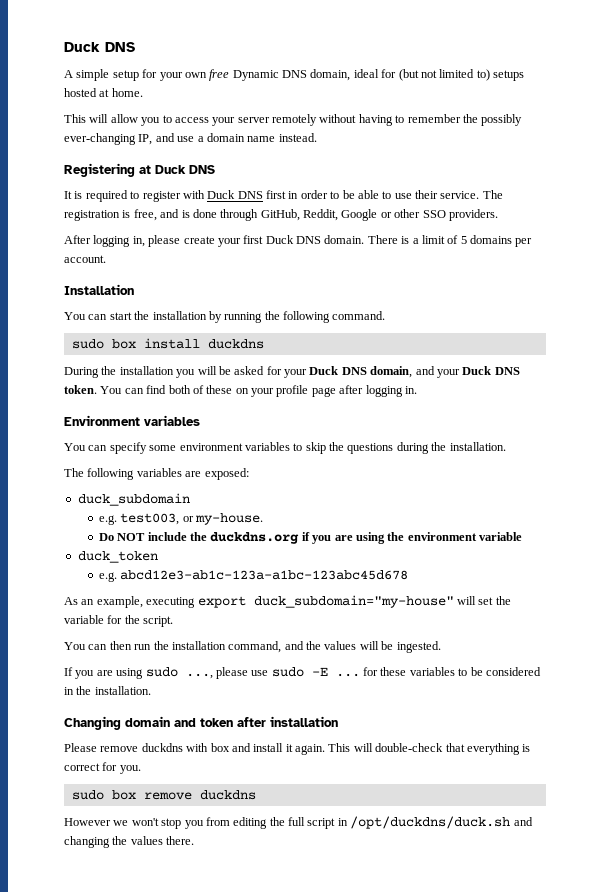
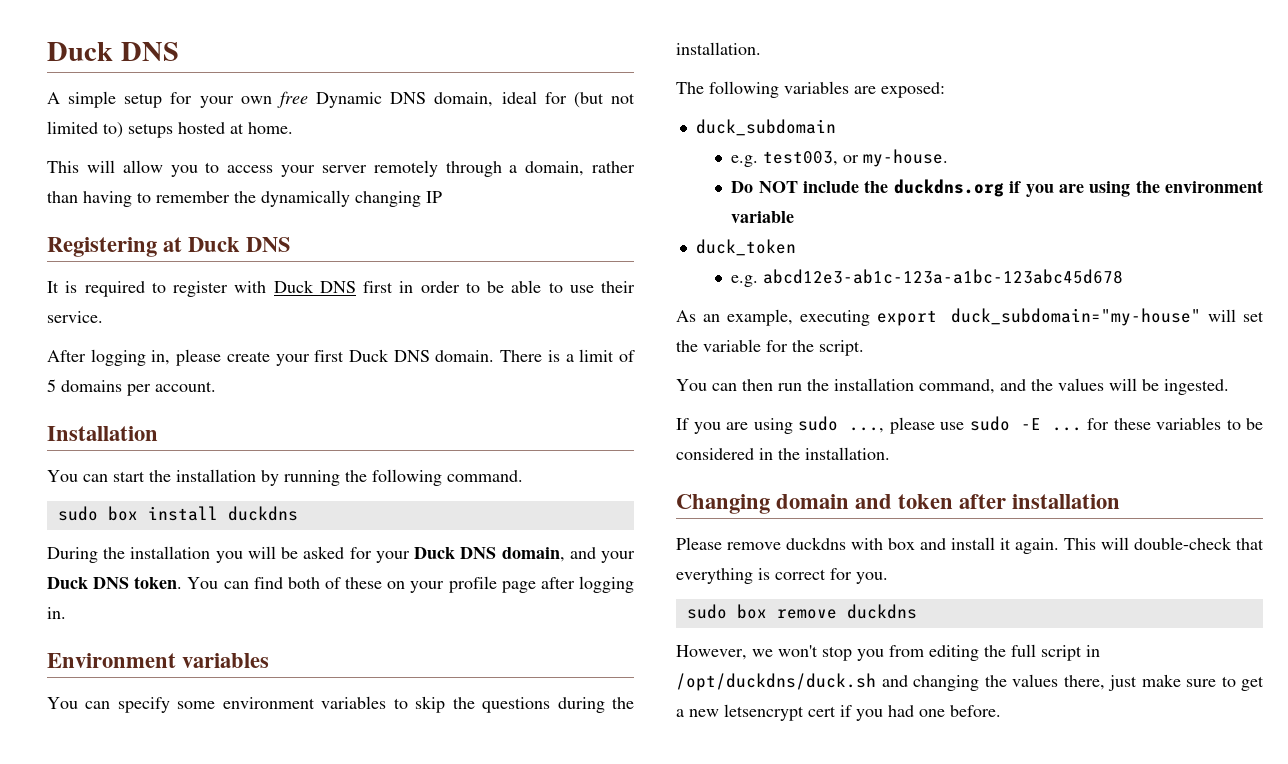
[319,114,523,126] [64,133,317,145] without having to remember the possibly ever-changing IP, and use a domain name instead. -> [445,161,635,177] [47,190,442,207] through a domain, rather than having to remember the dynamically changing IP
[482,190,503,199] [64,209,498,221] The registration is free, and is done through GitHub, Reddit, Google or other SSO providers. -> (103, 317) none
[64,818,111,826] However -> [676,645,747,660] However,
[166,836,195,845] there. -> [1063,674,1264,691] [676,704,1001,721] there, just make sure to get a new letsencrypt cert if you had one before.

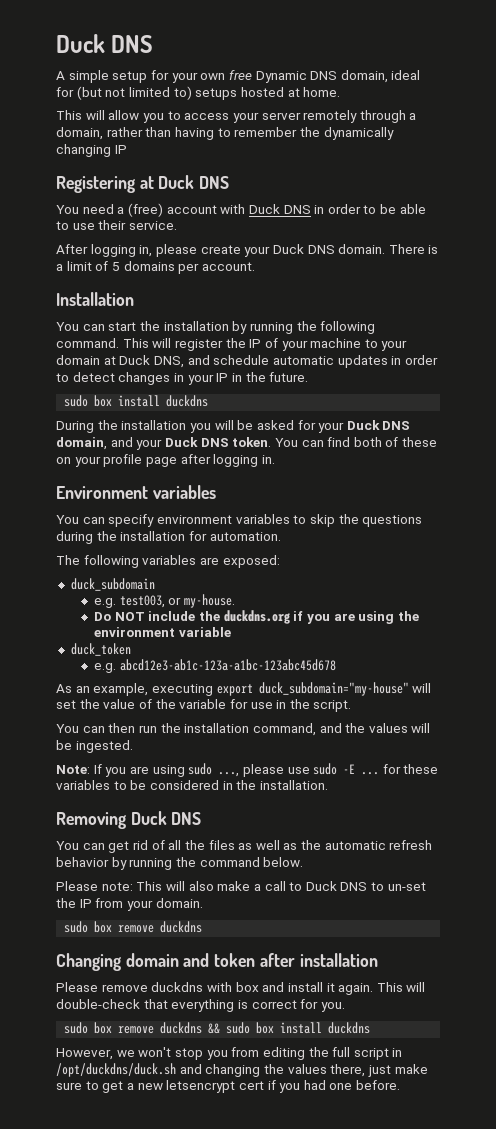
[47,281,228,297] It is required to register -> [56,203,217,217] You need a (free) account
[363,281,393,293] first -> (311, 209) none
[314,350,345,362] first -> (271, 251) none
(523, 476) none -> [122,338,408,351] [56,355,438,368] [56,372,309,385] This will register the IP of your machine to your domain at Duck DNS, and schedule automatic updates in order to detect changes in your IP in the future.
[177,701,216,709] some -> (155, 520) none
[676,42,761,55] installation. -> [120,531,281,541] installation for automation.
[703,339,788,352] variable for -> [103,699,287,709] value of the variable for use in
(1229, 387) none -> [56,765,90,774] Note:
(890, 453) none -> [56,811,202,829] [56,840,433,853] [56,857,304,870] [56,881,426,891] [56,898,203,911] [64,921,203,933] // Removing Duck DNS // You can get rid of all the files as well as the automatic refresh behavior by running the command below. // Please note: This will also make a call to Duck DNS to un-set the IP from your domain. // sudo box remove duckdns
(917, 611) none -> [208,1022,371,1034] && sudo box install duckdns

